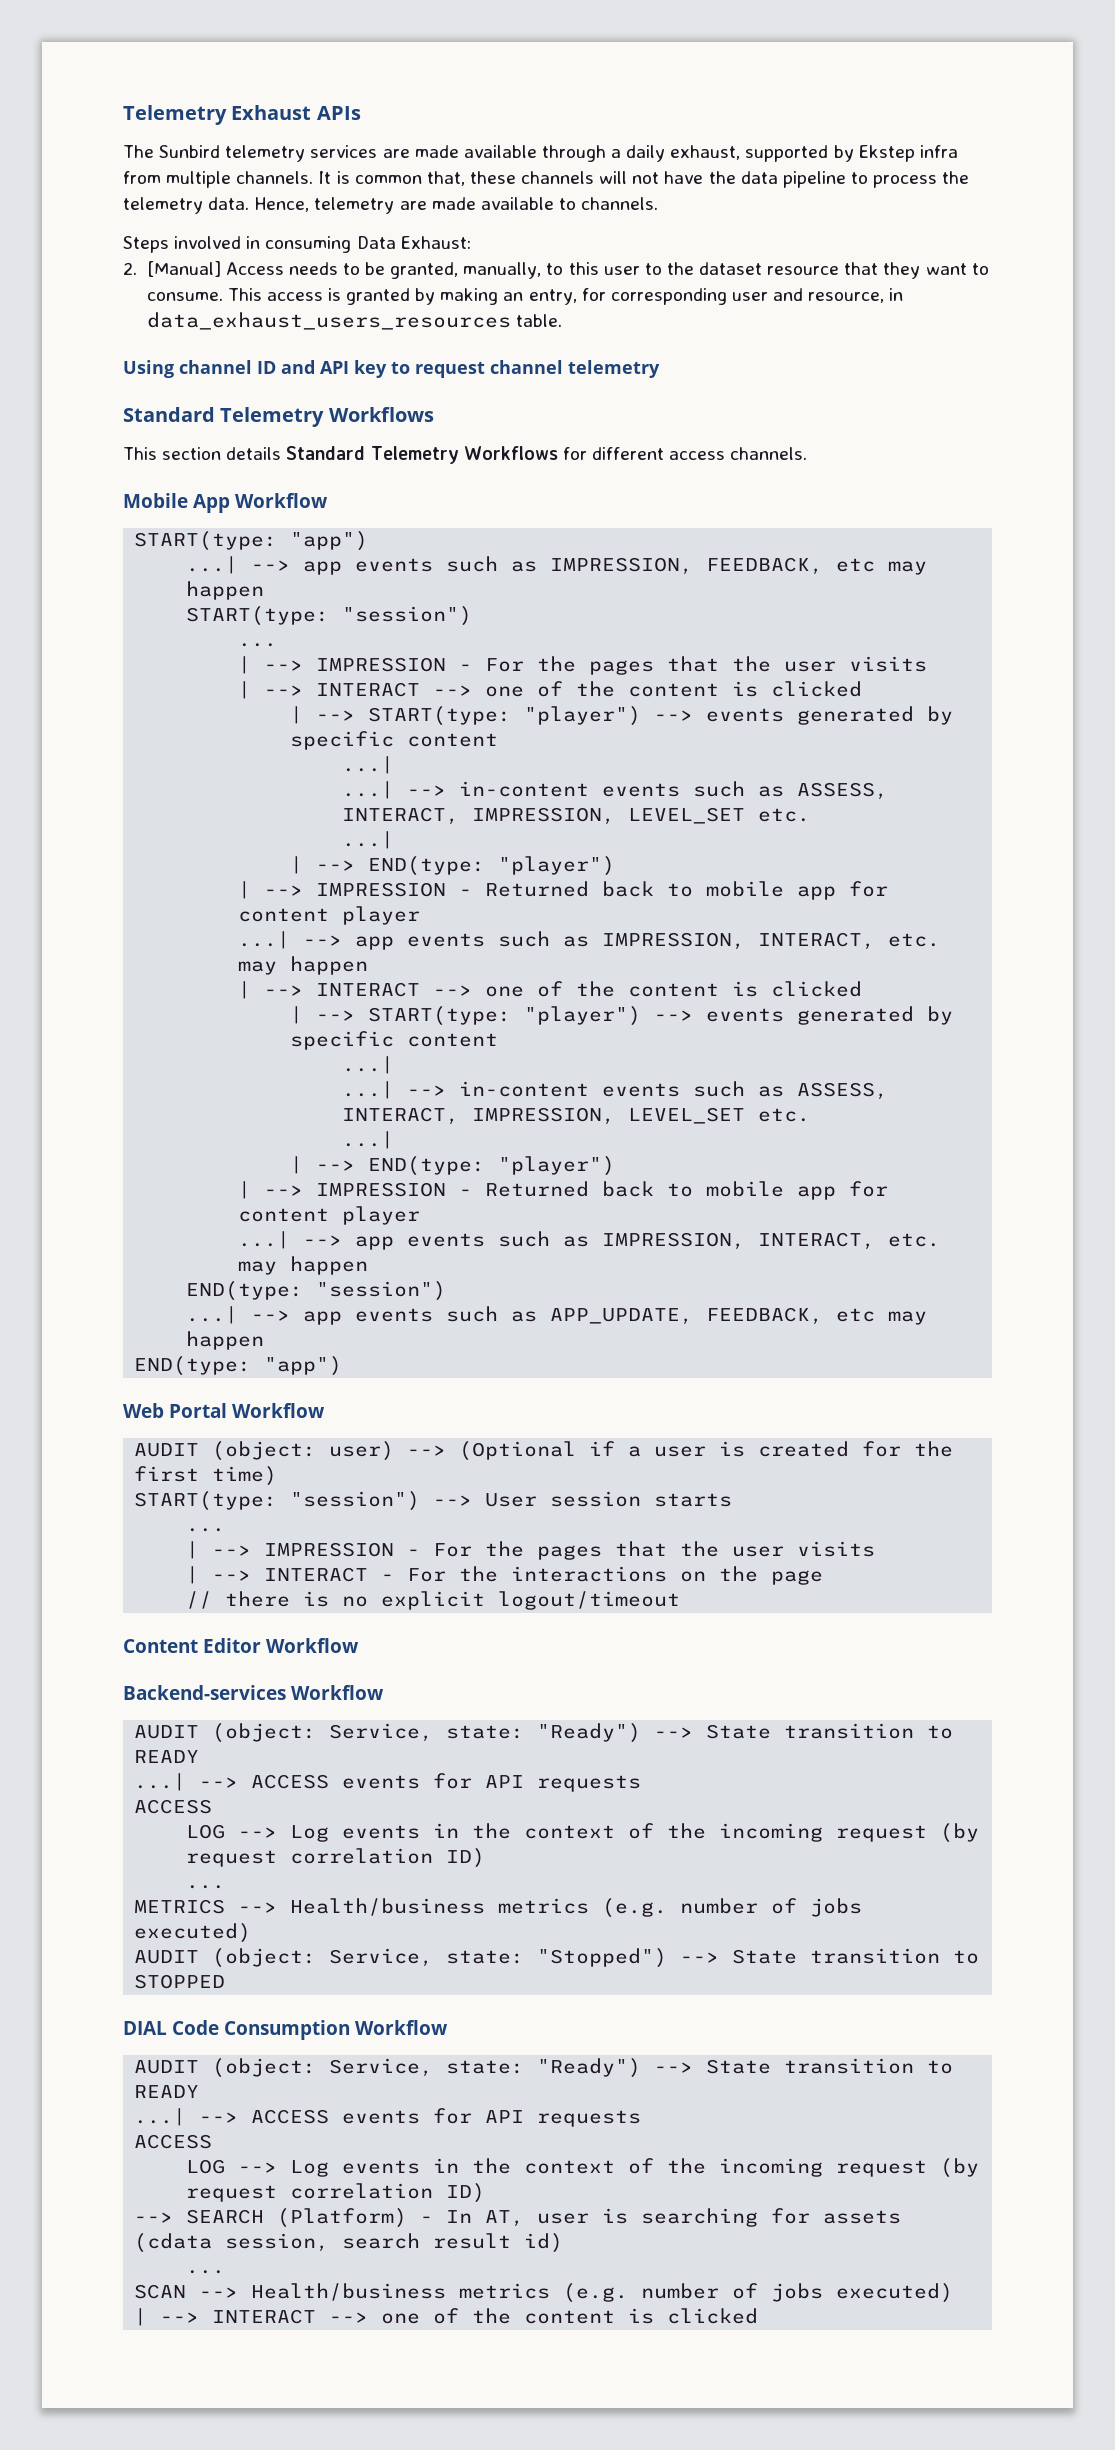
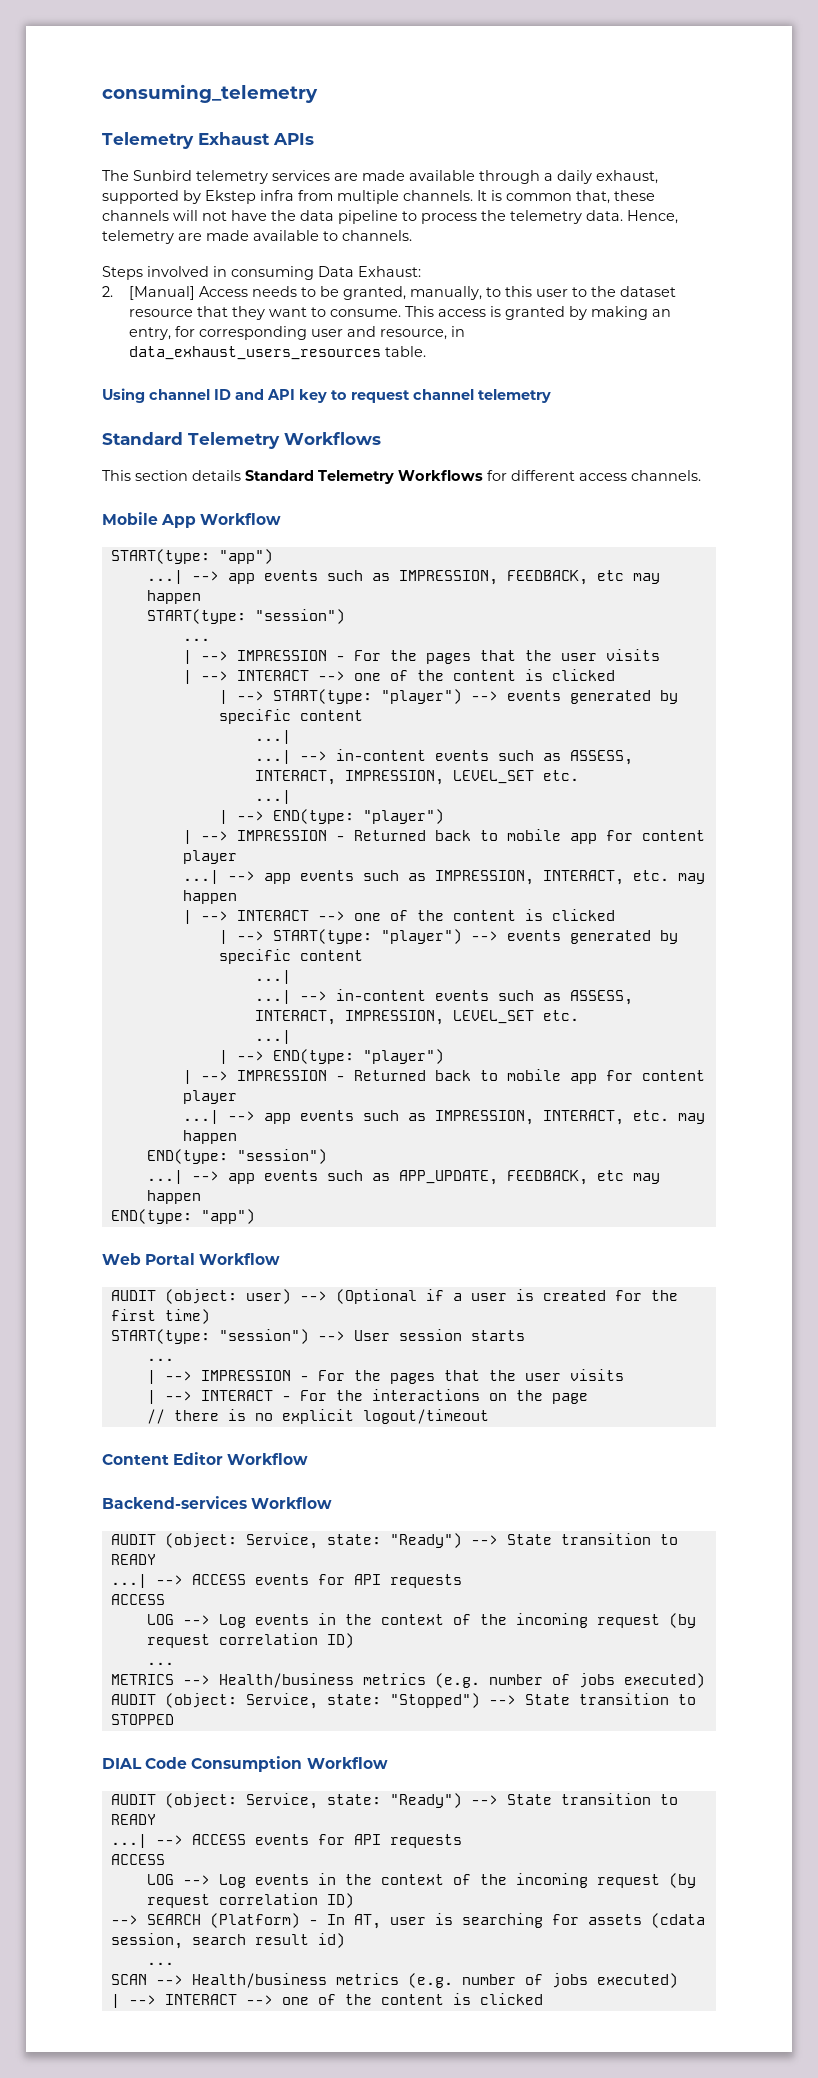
(123, 115) none -> [102,84,318,103] consuming_telemetry //

